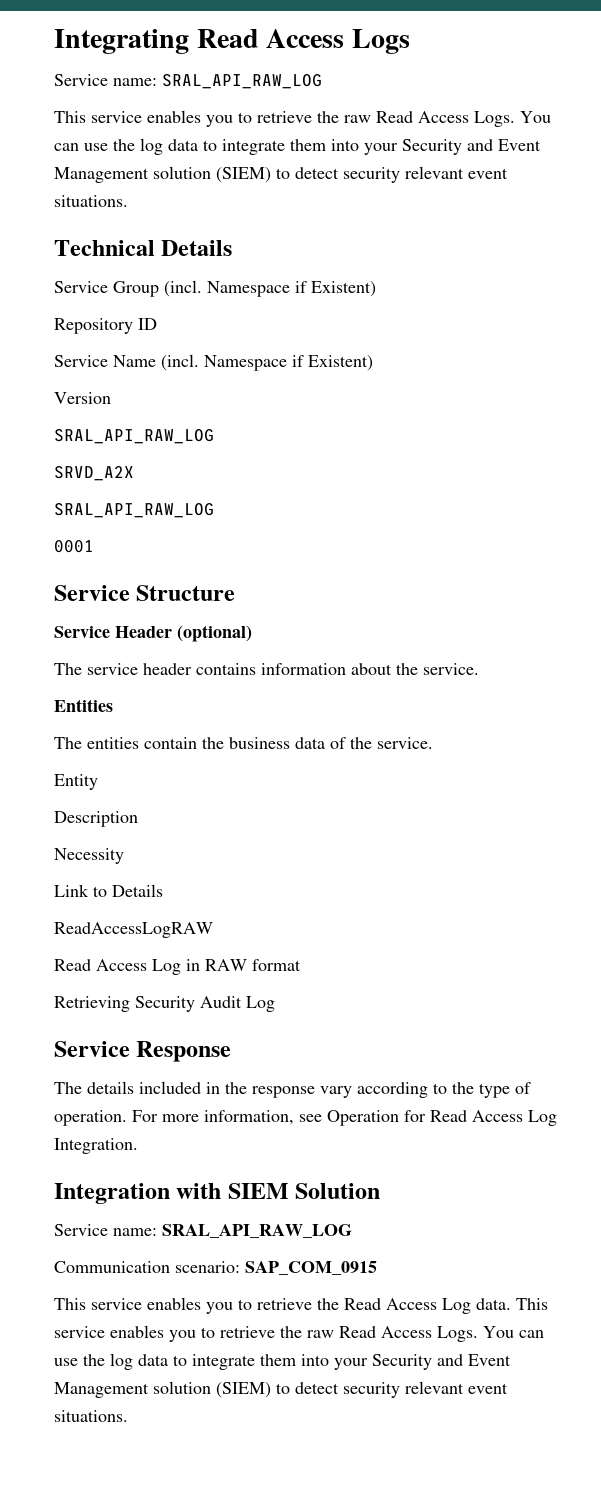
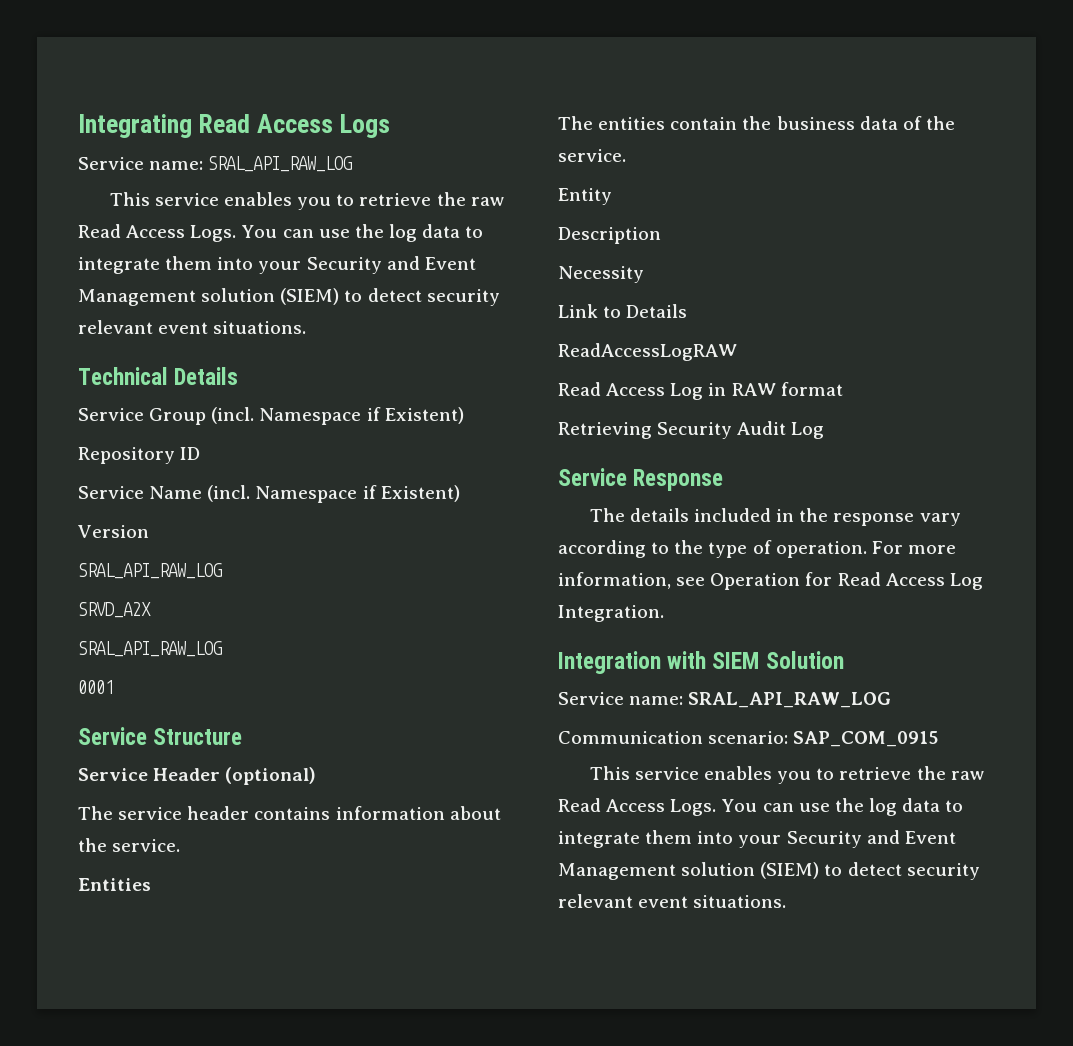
[344,1298,548,1314] [54,1325,302,1342] Read Access Log data. This service enables you to retrieve the -> (946, 773) none

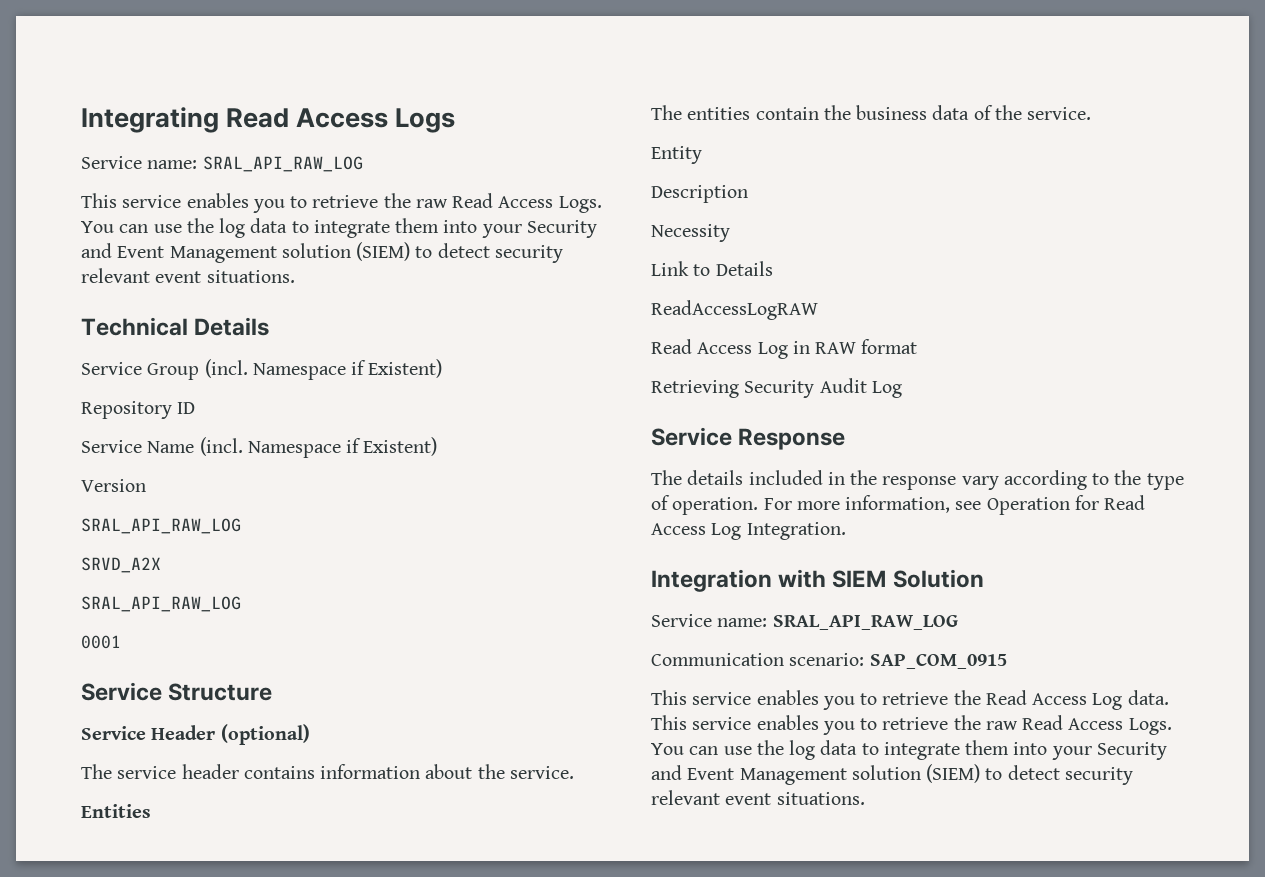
(946, 773) none -> [985,690,1169,710] [651,715,981,735] Read Access Log data. This service enables you to retrieve the

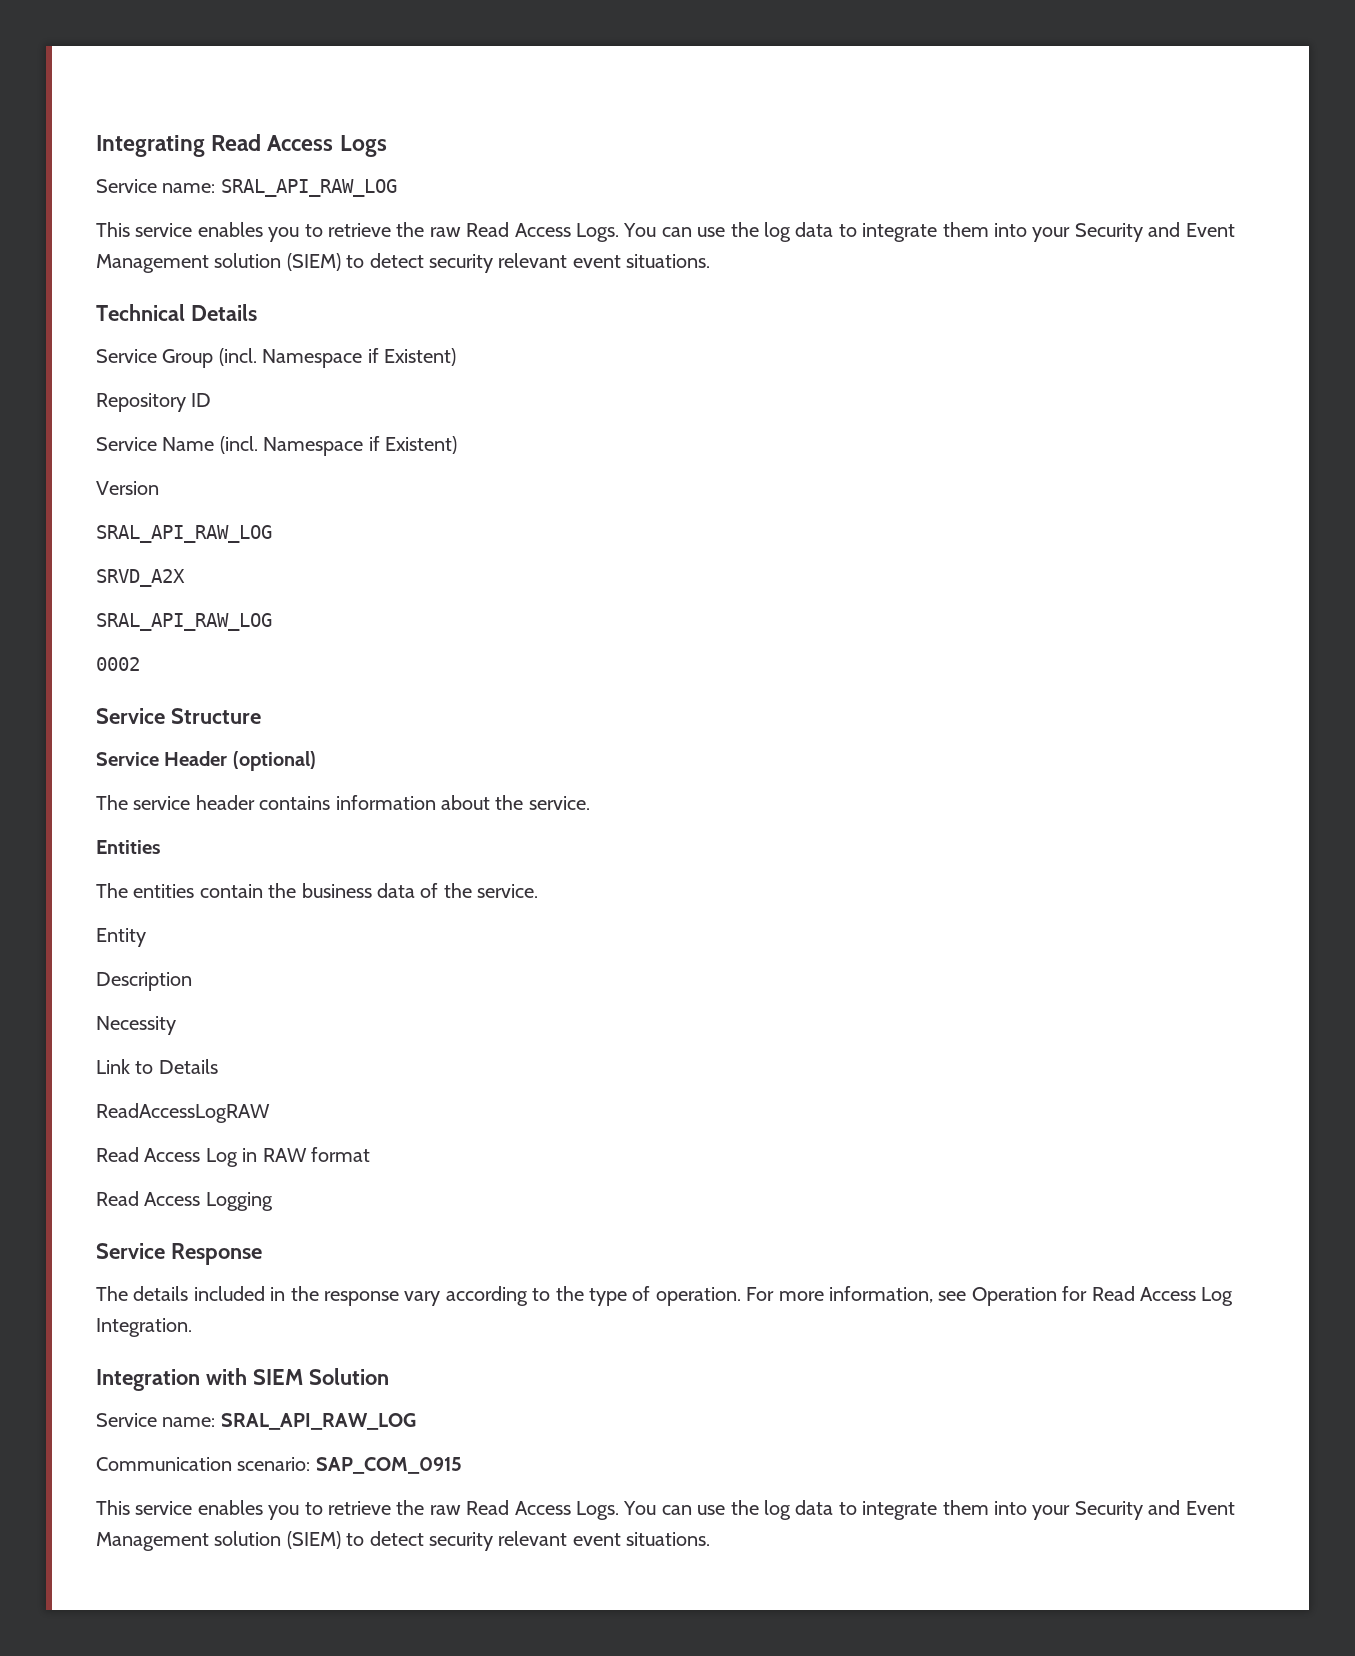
[81,635,121,649] 0001 -> [96,657,140,671] 0002
[651,378,902,398] Retrieving Security Audit Log -> [96,1191,273,1211] Read Access Logging
[985,690,1169,710] [651,715,981,735] Read Access Log data. This service enables you to retrieve the -> (425, 1507) none

